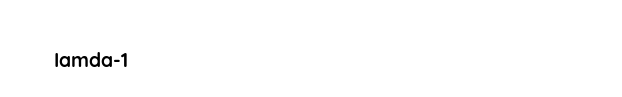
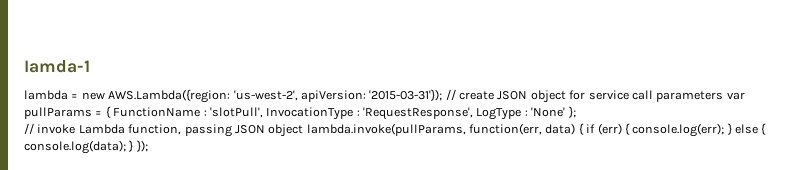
(128, 59) none -> [24,89,745,103] [24,106,576,120] [24,123,767,137] [24,140,148,154] // lambda = new AWS.Lambda({region: 'us-west-2', apiVersion: '2015-03-31'}); // create JSON object for service call parameters var pullParams = { FunctionName : 'slotPull', InvocationType : 'RequestResponse', LogType : 'None' }; // // invoke Lambda function, passing JSON object lambda.invoke(pullParams, function(err, data) { if (err) { console.log(err); } else { console.log(data); } });

